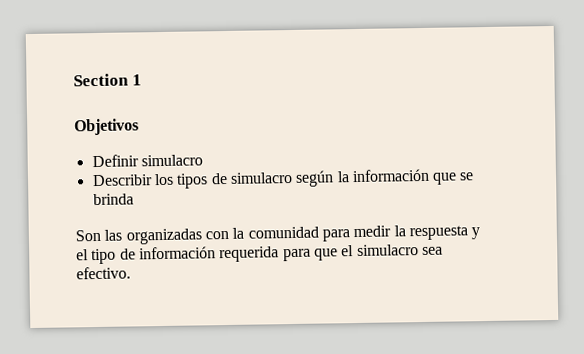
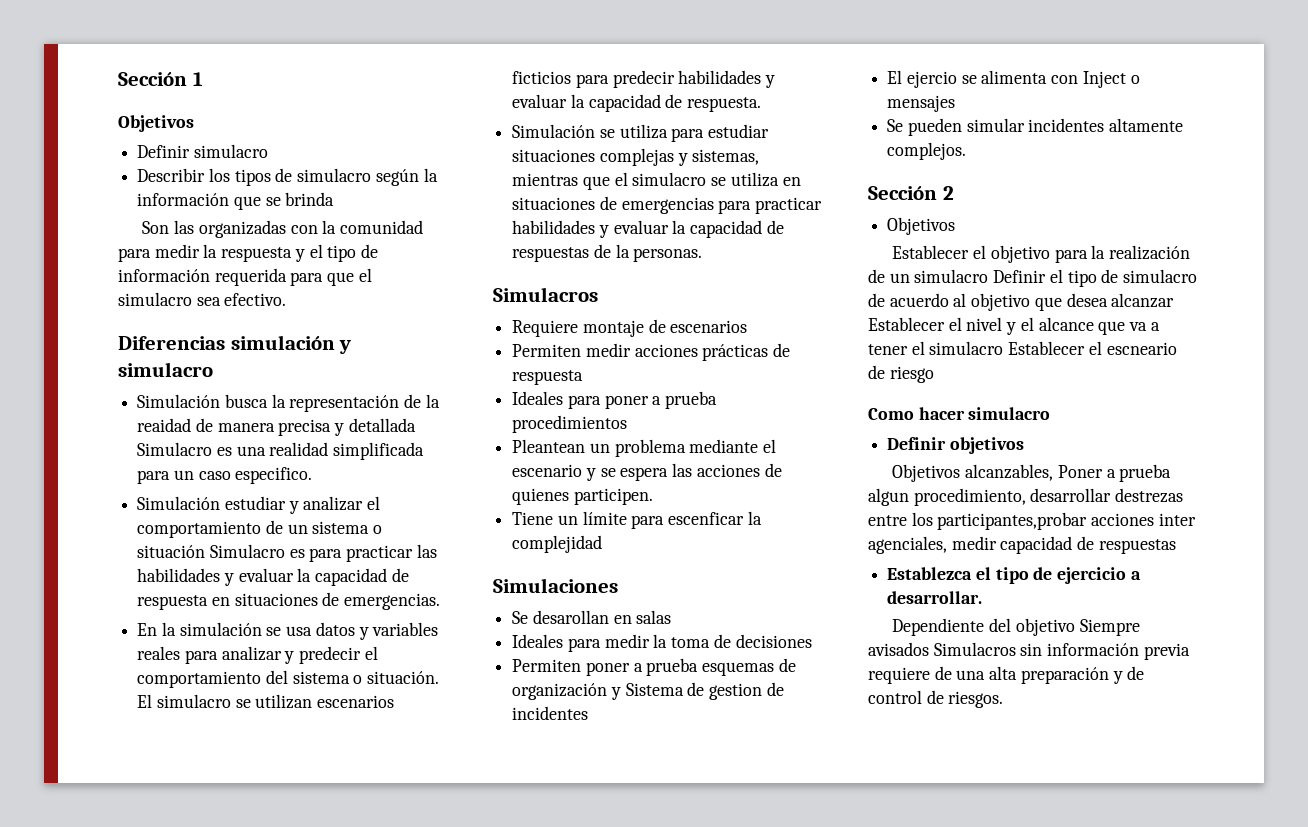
[73,73,129,87] Section -> [118,72,187,86] Sección
(131, 273) none -> [118,335,352,354] [118,362,213,377] [137,394,440,412] [137,418,416,436] [137,442,425,460] [137,467,313,484] [137,496,381,514] [137,520,383,538] [137,544,437,562] [137,568,409,586] [137,592,441,610] [137,622,439,640] [137,646,378,664] [137,670,440,688] [137,694,395,709] [512,70,776,88] [512,94,762,112] [512,124,770,142] [512,148,760,166] [512,172,801,190] [512,196,823,214] [512,220,784,238] [512,244,703,262] [493,287,598,302] [512,319,748,337] [512,343,791,361] [512,370,584,385] [512,391,718,409] [512,415,628,433] [512,439,777,457] [512,463,782,481] [512,488,653,505] [512,511,762,529] [512,535,603,553] [493,578,618,593] [512,610,672,624] [512,634,812,652] [512,658,796,676] [512,682,784,700] [512,706,589,720] [887,70,1140,88] [887,95,956,112] [887,118,1184,136] [887,142,967,160] [868,186,954,200] [887,217,956,235] [892,245,1190,263] [868,269,1198,287] [868,293,1175,311] [868,317,1160,335] [868,341,1177,355] [868,365,934,383] [868,407,1051,420] [887,437,1024,454] [892,464,1172,482] [868,488,1184,506] [868,512,1196,530] [868,536,1176,554] [887,567,1141,584] [887,591,983,604] [892,618,1140,636] [868,642,1190,660] [868,666,1145,684] [868,690,1004,708] // Diferencias simulación y simulacro // Simulación busca la representación de la reaidad de manera precisa y detallada Simulacro es una realidad simplificada para un caso especifico. // Simulación estudiar y analizar el comportamiento de un sistema o situación Simulacro es para practicar las habilidades y evaluar la capacidad de respuesta en situaciones de emergencias. // En la simulación se usa datos y variables reales para analizar y predecir el comportamiento del sistema o situación. El simulacro se utilizan escenarios ficticios para predecir habilidades y evaluar la capacidad de respuesta. // Simulación se utiliza para estudiar situaciones complejas y sistemas, mientras que el simulacro se utiliza en situaciones de emergencias para practicar habilidades y evaluar la capacidad de respuestas de la personas. // Simulacros // Requiere montaje de escenarios // Permiten medir acciones prácticas de respuesta // Ideales para poner a prueba procedimientos // Pleantean un problema mediante el escenario y se espera las acciones de quienes participen. // Tiene un límite para escenficar la complejidad // Simulaciones // Se desarollan en salas // Ideales para medir la toma de decisiones // Permiten poner a prueba esquemas de organización y Sistema de gestion de incidentes // El ejercio se alimenta con Inject o mensajes // Se pueden simular incidentes altamente complejos. // Sección 2 // Objetivos // Establecer el objetivo para la realización de un simulacro Definir el tipo de simulacro de acuerdo al objetivo que desea alcanzar Establecer el nivel y el alcance que va a tener el simulacro Establecer el escneario de riesgo // Como hacer simulacro // Definir objetivos // Objetivos alcanzables, Poner a prueba algun procedimiento, desarrollar destrezas entre los participantes,probar acciones inter agenciales, medir capacidad de respuestas // Establezca el tipo de ejercicio a desarrollar. // Dependiente del objetivo Siempre avisados Simulacros sin información previa requiere de una alta preparación y de control de riesgos.

